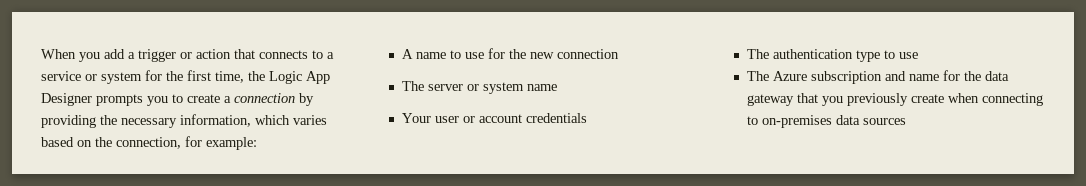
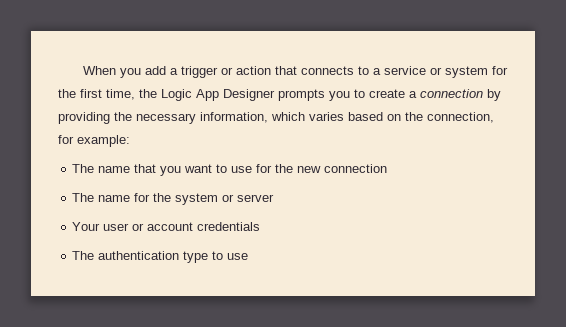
[401,49,446,59] A name -> [72,164,213,176] The name that you want
[427,82,557,94] server or system name -> [98,193,275,205] name for the system or server
[746,70,1009,84] [746,93,1043,106] [746,115,906,128] // The Azure subscription and name for the data gateway that you previously create when connecting to on-premises data sources -> (249, 256) none

